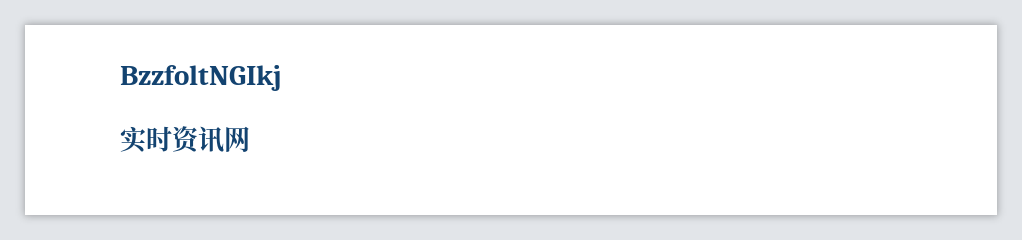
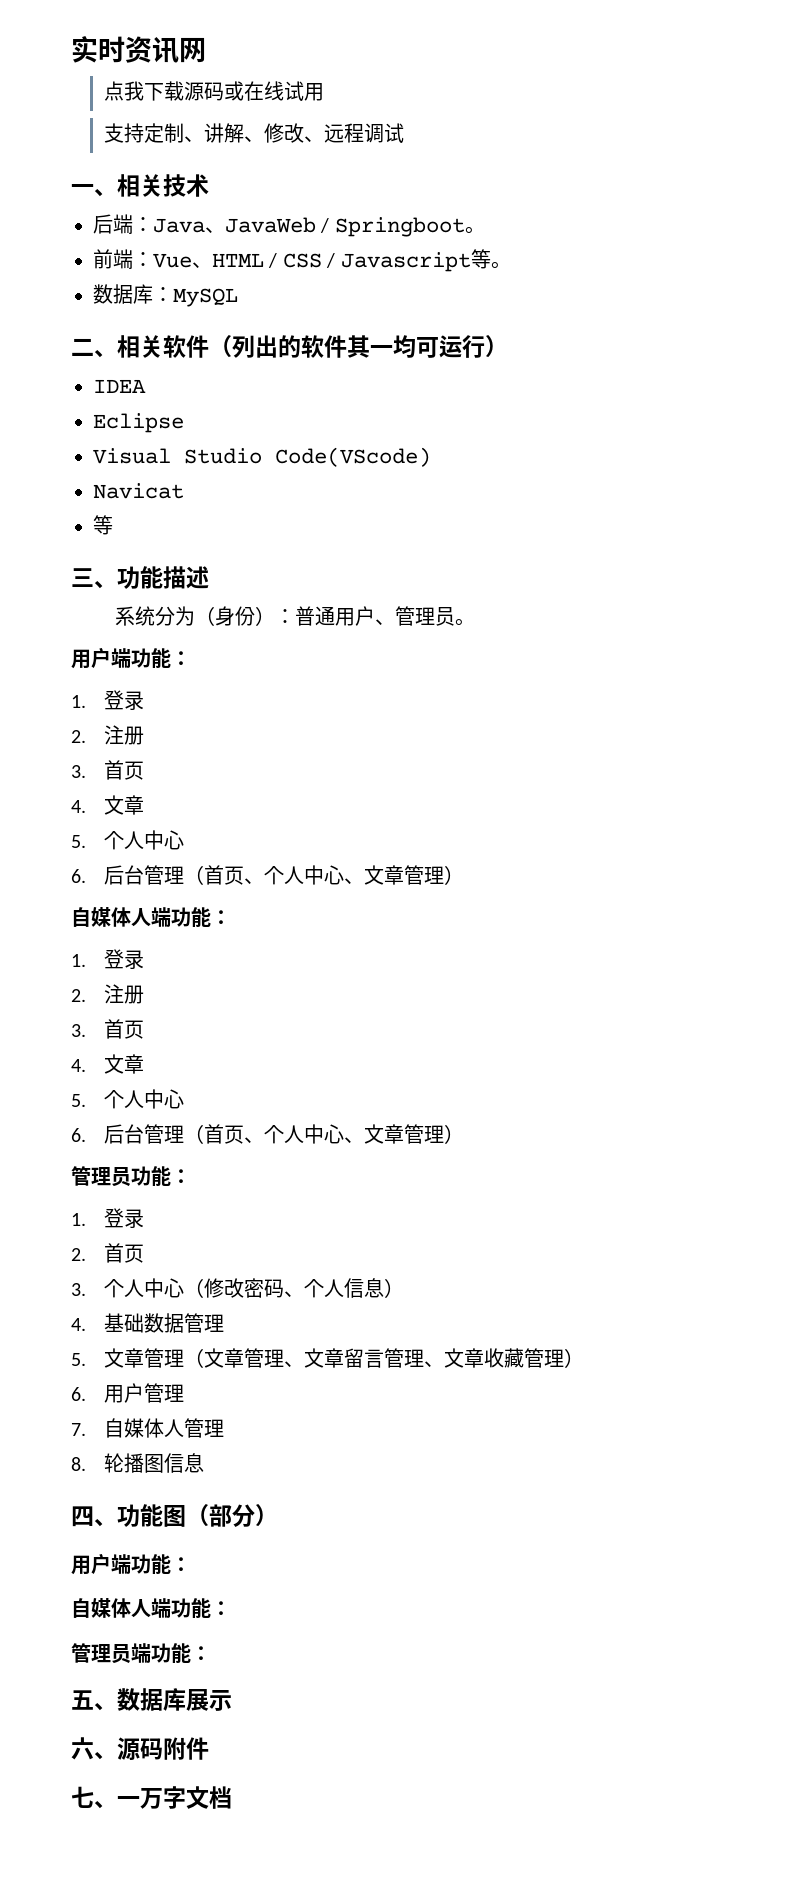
[120,65,282,91] BzzfoltNGIkj // -> (71, 49) none
(250, 139) none -> [103,81,324,101] [103,123,404,143] [71,174,209,197] [93,214,485,237] [93,249,511,272] [93,284,238,307] [71,335,508,358] [93,379,146,393] [93,413,184,433] [93,447,431,467] [93,483,184,499] [93,515,113,535] [71,566,209,589] [115,606,476,626] [71,647,191,669] [71,690,144,710] [71,725,144,745] [71,760,144,780] [71,795,144,815] [71,830,184,850] [71,865,464,885] [71,907,231,927] [71,949,144,969] [71,984,144,1004] [71,1019,144,1039] [71,1054,144,1074] [71,1089,184,1109] [71,1124,464,1144] [71,1166,191,1187] [71,1208,144,1228] [71,1243,144,1263] [71,1278,404,1298] [71,1313,224,1333] [71,1348,584,1368] [71,1383,184,1403] [71,1418,224,1438] [71,1453,204,1473] [71,1504,278,1527] [71,1553,191,1575] [71,1598,231,1618] [71,1643,211,1664] [71,1688,232,1711] [71,1737,209,1761] [71,1786,232,1809] // 点我下载源码或在线试用 // 支持定制、讲解、修改、远程调试 // 一、相关技术 // 后端：Java、JavaWeb / Springboot。 // 前端：Vue、HTML / CSS / Javascript等。 // 数据库：MySQL // 二、相关软件（列出的软件其一均可运行） // IDEA // Eclipse // Visual Studio Code(VScode) // Navicat // 等 // 三、功能描述 // 系统分为（身份）：普通用户、管理员。 // 用户端功能： // 1.登录 // 2.注册 // 3.首页 // 4.文章 // 5.个人中心 // 6.后台管理（首页、个人中心、文章管理） // 自媒体人端功能： // 1.登录 // 2.注册 // 3.首页 // 4.文章 // 5.个人中心 // 6.后台管理（首页、个人中心、文章管理） // 管理员功能： // 1.登录 // 2.首页 // 3.个人中心（修改密码、个人信息） // 4.基础数据管理 // 5.文章管理（文章管理、文章留言管理、文章收藏管理） // 6.用户管理 // 7.自媒体人管理 // 8.轮播图信息 // 四、功能图（部分） // 用户端功能： // 自媒体人端功能： // 管理员端功能： // 五、数据库展示 // 六、源码附件 // 七、一万字文档

